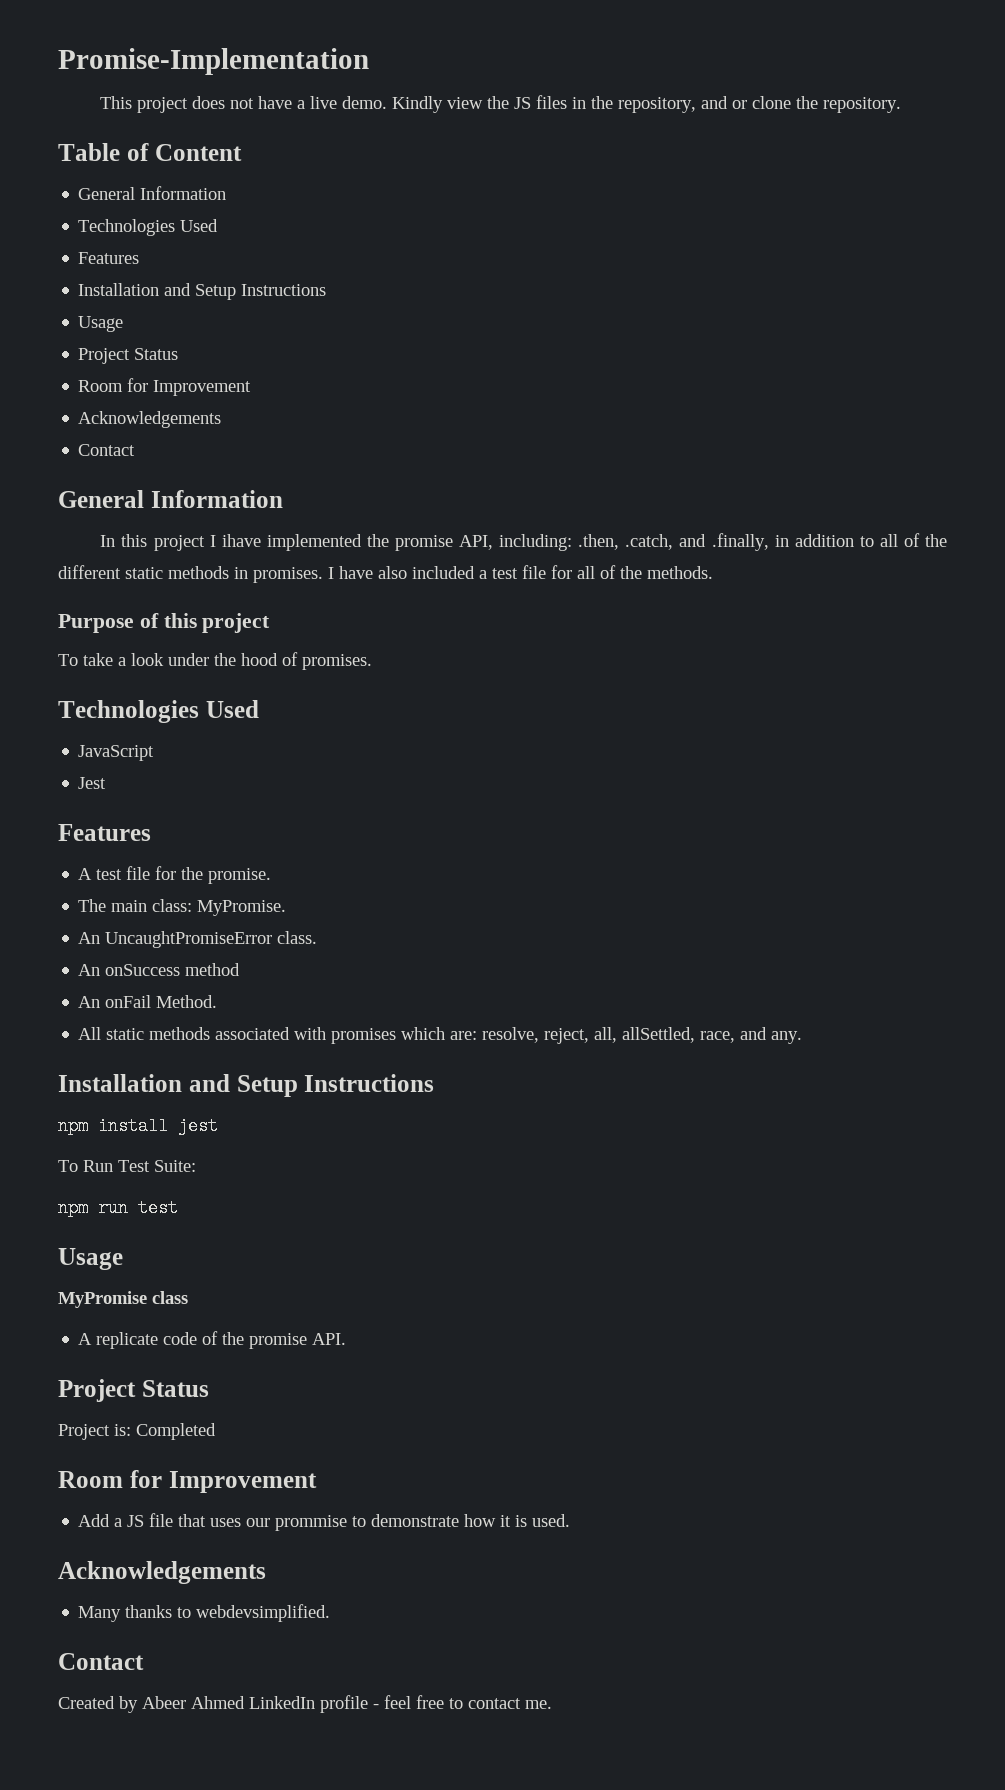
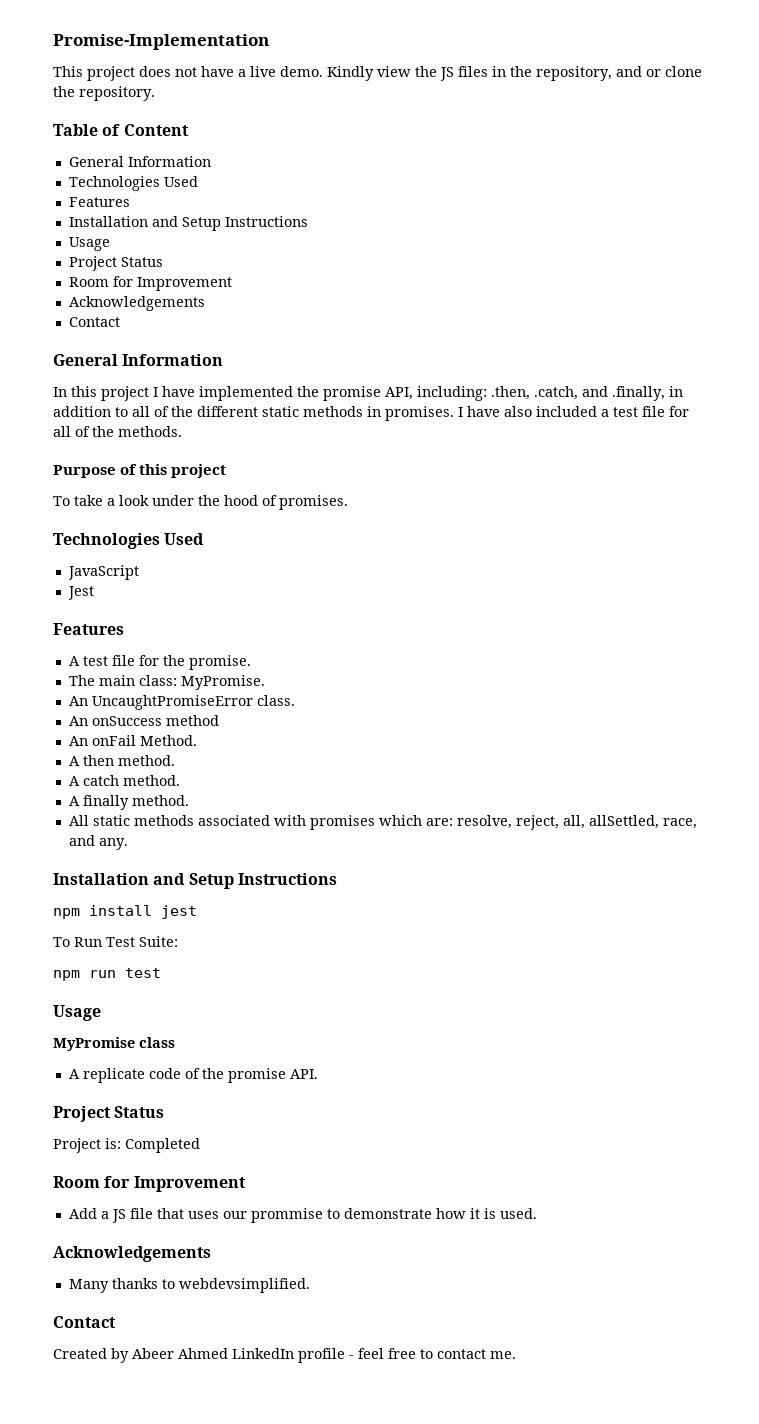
[221,534,261,547] ihave -> [162,386,195,397] have
(218, 1001) none -> [68,755,175,766] [68,775,180,786] [68,795,189,810] // A then method. // A catch method. // A finally method.

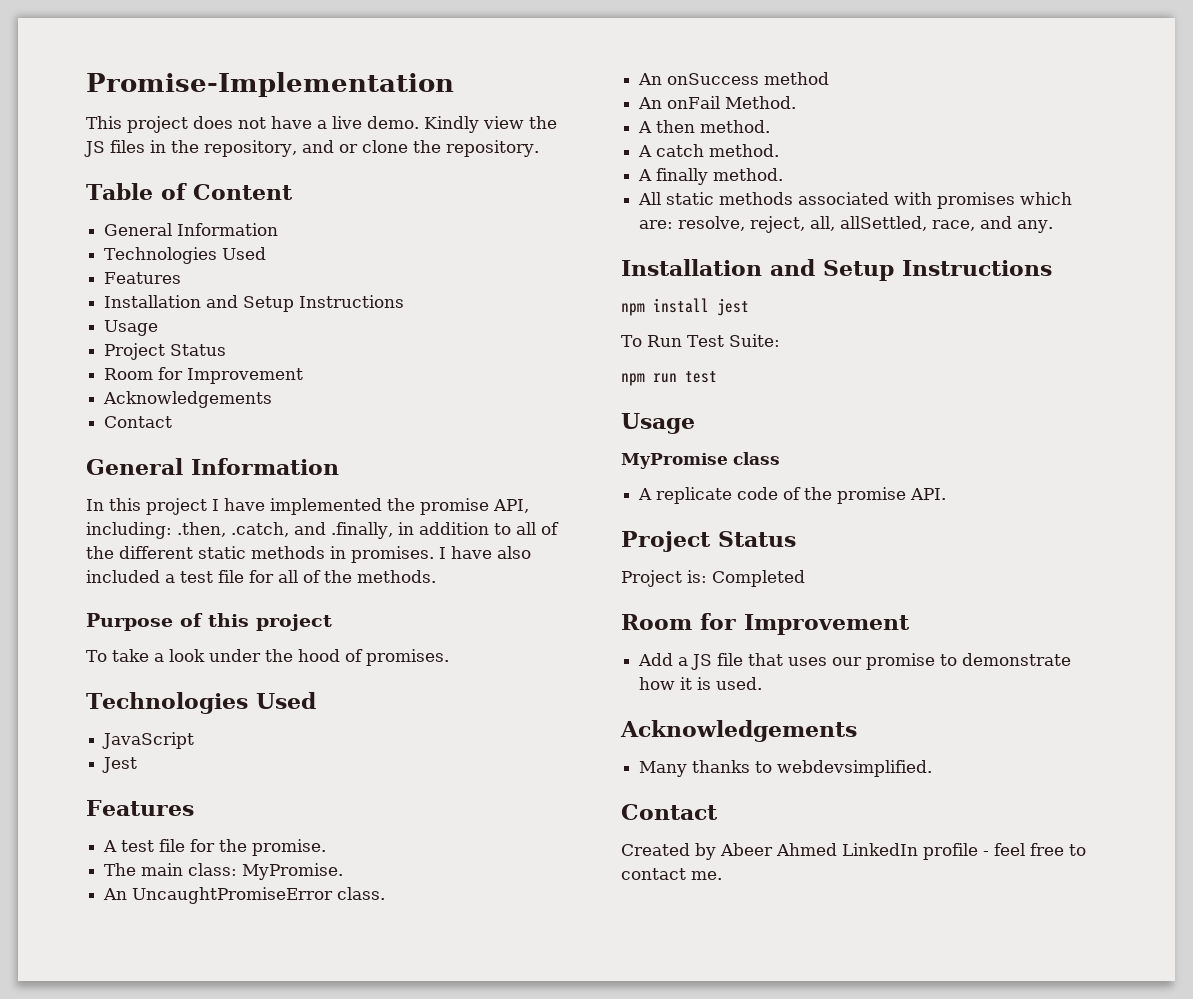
[250,1208,323,1223] prommise -> [866,653,936,670] promise

